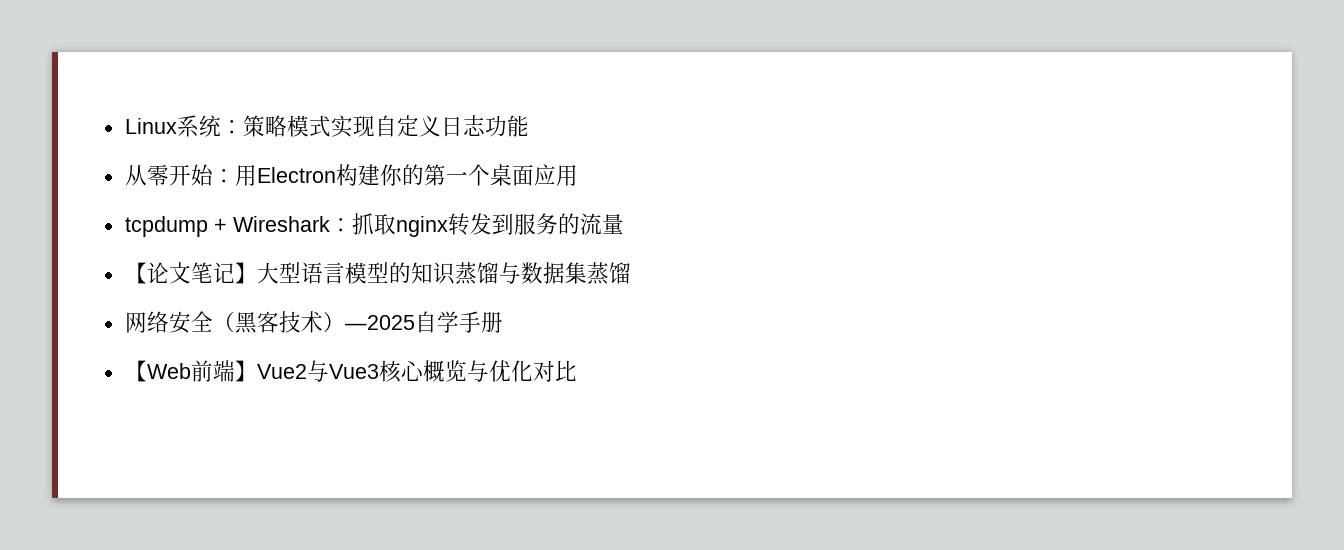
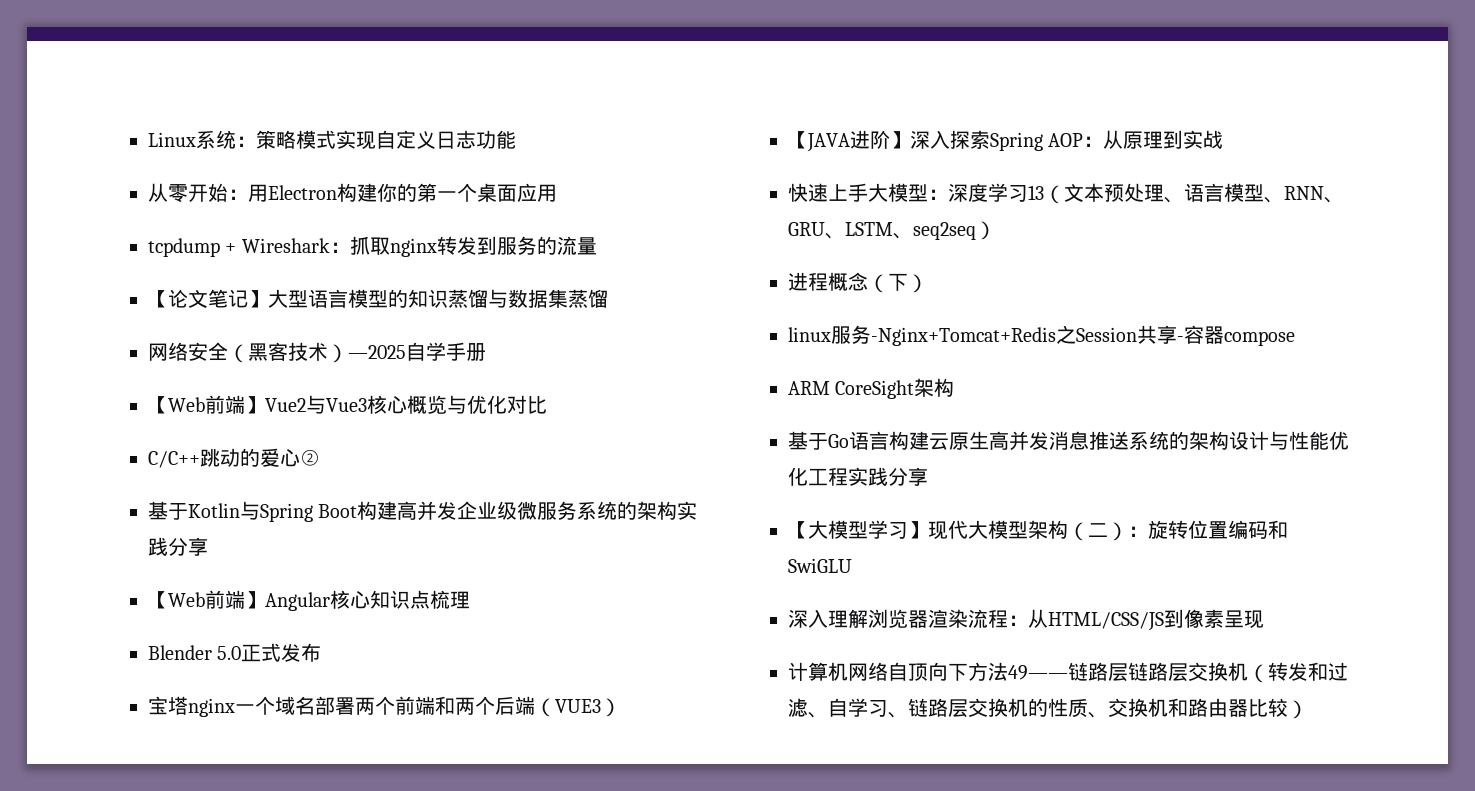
(577, 371) none -> [148,448,320,468] [148,501,698,522] [148,537,208,556] [148,590,470,611] [148,643,322,662] [148,696,621,717] [788,130,1224,152] [788,183,1344,204] [788,221,996,240] [788,272,928,293] [788,325,1295,346] [788,378,955,399] [788,431,1349,451] [788,467,928,486] [788,520,1288,541] [788,558,852,573] [788,609,1264,631] [788,662,1348,683] [788,698,1308,719] // C/C++跳动的爱心② // 基于Kotlin与Spring Boot构建高并发企业级微服务系统的架构实践分享 // 【Web前端】Angular核心知识点梳理 // Blender 5.0正式发布 // 宝塔nginx一个域名部署两个前端和两个后端（VUE3） // 【JAVA进阶】深入探索Spring AOP：从原理到实战 // 快速上手大模型：深度学习13（文本预处理、语言模型、RNN、GRU、LSTM、seq2seq） // 进程概念（下） // linux服务-Nginx+Tomcat+Redis之Session共享-容器compose // ARM CoreSight架构 // 基于Go语言构建云原生高并发消息推送系统的架构设计与性能优化工程实践分享 // 【大模型学习】现代大模型架构（二）：旋转位置编码和SwiGLU // 深入理解浏览器渲染流程：从HTML/CSS/JS到像素呈现 // 计算机网络自顶向下方法49——链路层链路层交换机（转发和过滤、自学习、链路层交换机的性质、交换机和路由器比较）

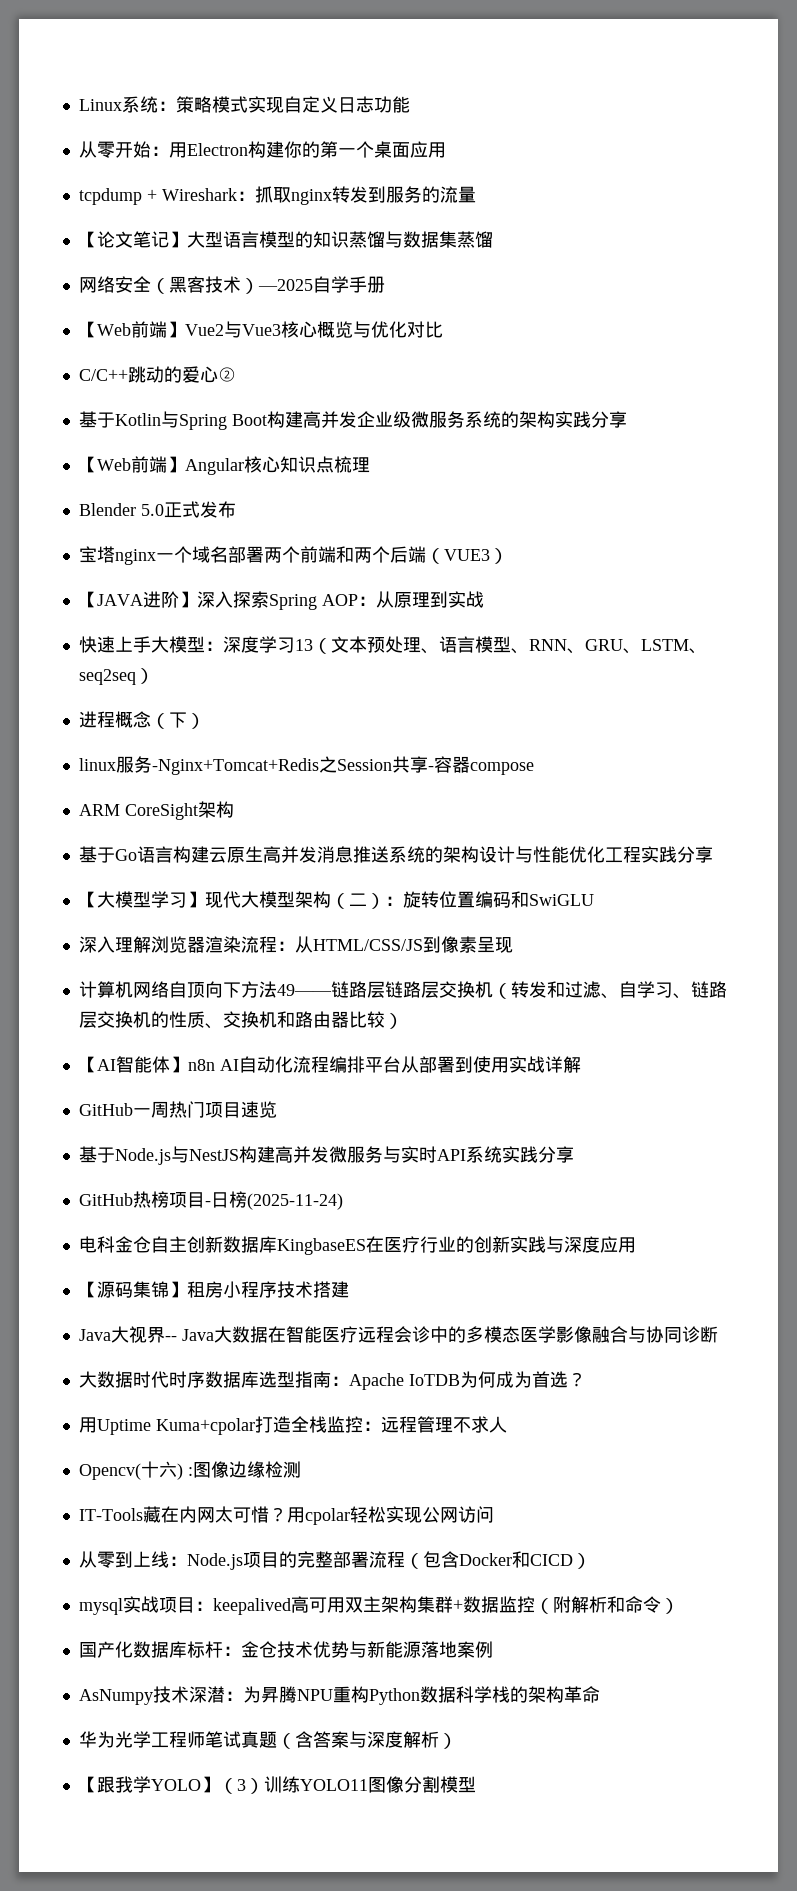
(1308, 709) none -> [78,1056,581,1073] [78,1101,277,1118] [78,1146,574,1165] [78,1191,343,1210] [78,1236,636,1255] [78,1281,349,1298] [78,1326,718,1343] [78,1371,586,1390] [78,1416,507,1435] [78,1461,301,1480] [78,1506,494,1525] [78,1551,591,1570] [78,1596,679,1615] [78,1641,493,1658] [78,1686,600,1705] [78,1731,457,1749] [78,1776,476,1794] // 【AI智能体】n8n AI自动化流程编排平台从部署到使用实战详解 // GitHub一周热门项目速览 // 基于Node.js与NestJS构建高并发微服务与实时API系统实践分享 // GitHub热榜项目-日榜(2025-11-24) // 电科金仓自主创新数据库KingbaseES在医疗行业的创新实践与深度应用 // 【源码集锦】租房小程序技术搭建 // Java大视界-- Java大数据在智能医疗远程会诊中的多模态医学影像融合与协同诊断 // 大数据时代时序数据库选型指南：Apache IoTDB为何成为首选？ // 用Uptime Kuma+cpolar打造全栈监控：远程管理不求人 // Opencv(十六) :图像边缘检测 // IT-Tools藏在内网太可惜？用cpolar轻松实现公网访问 // 从零到上线：Node.js项目的完整部署流程（包含Docker和CICD） // mysql实战项目：keepalived高可用双主架构集群+数据监控（附解析和命令） // 国产化数据库标杆：金仓技术优势与新能源落地案例 // AsNumpy技术深潜：为昇腾NPU重构Python数据科学栈的架构革命 // 华为光学工程师笔试真题（含答案与深度解析） // 【跟我学YOLO】（3）训练YOLO11图像分割模型

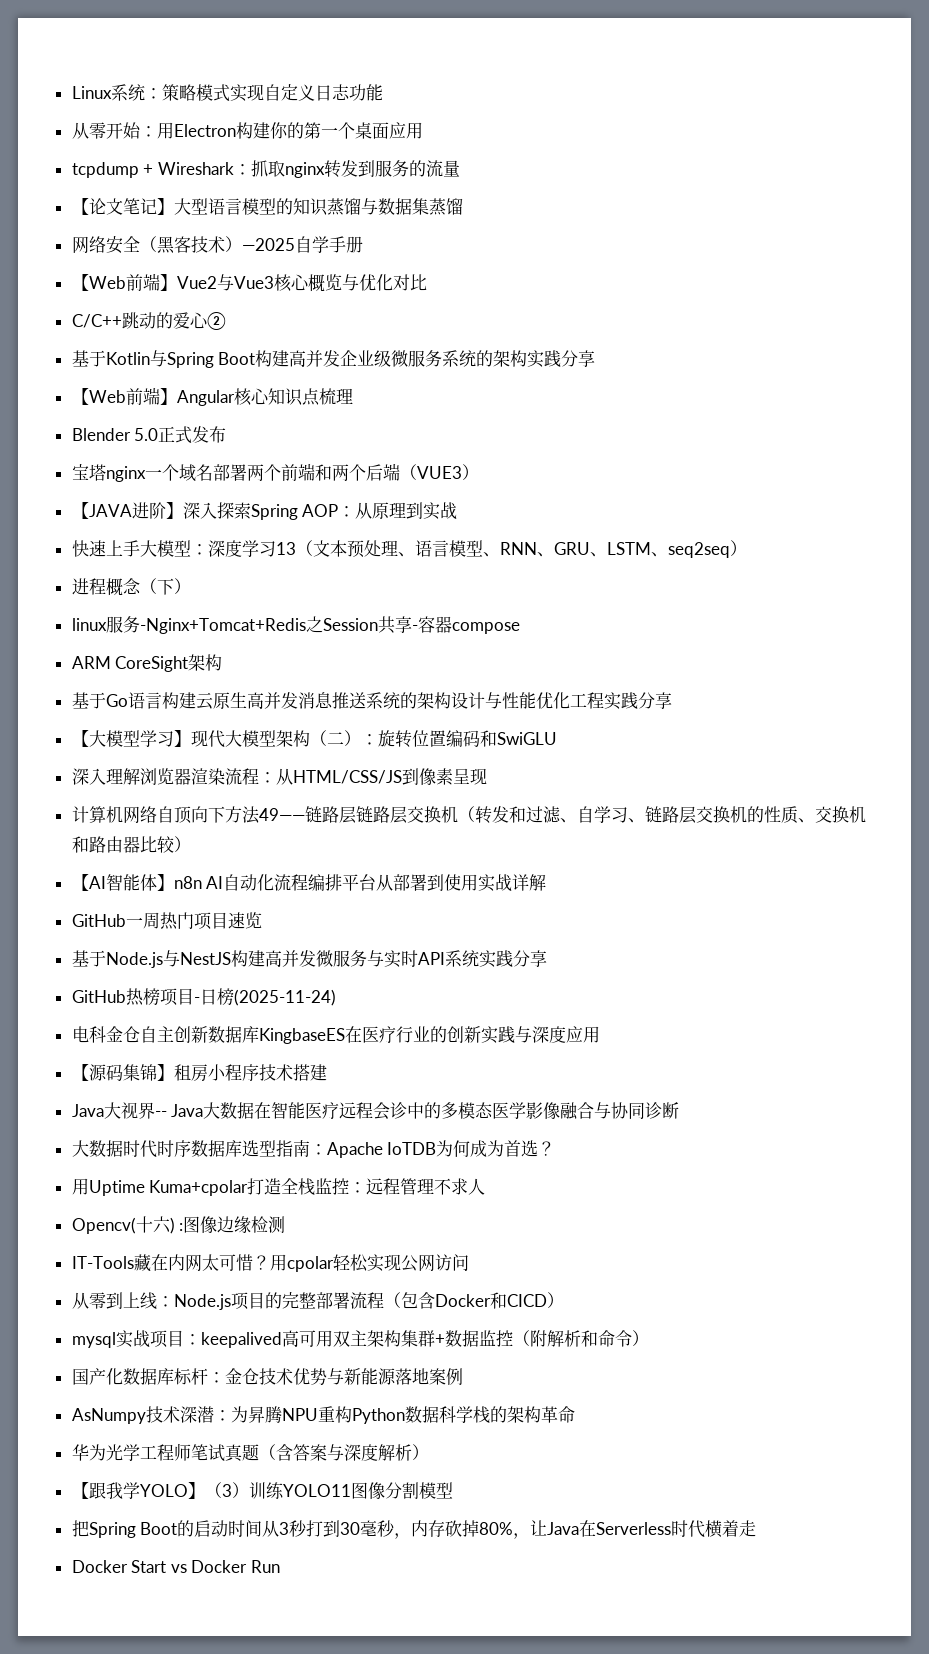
(476, 1784) none -> [71,1520,757,1539] [71,1560,281,1573] // 把Spring Boot的启动时间从3秒打到30毫秒，内存砍掉80%，让Java在Serverless时代横着走 // Docker Start vs Docker Run

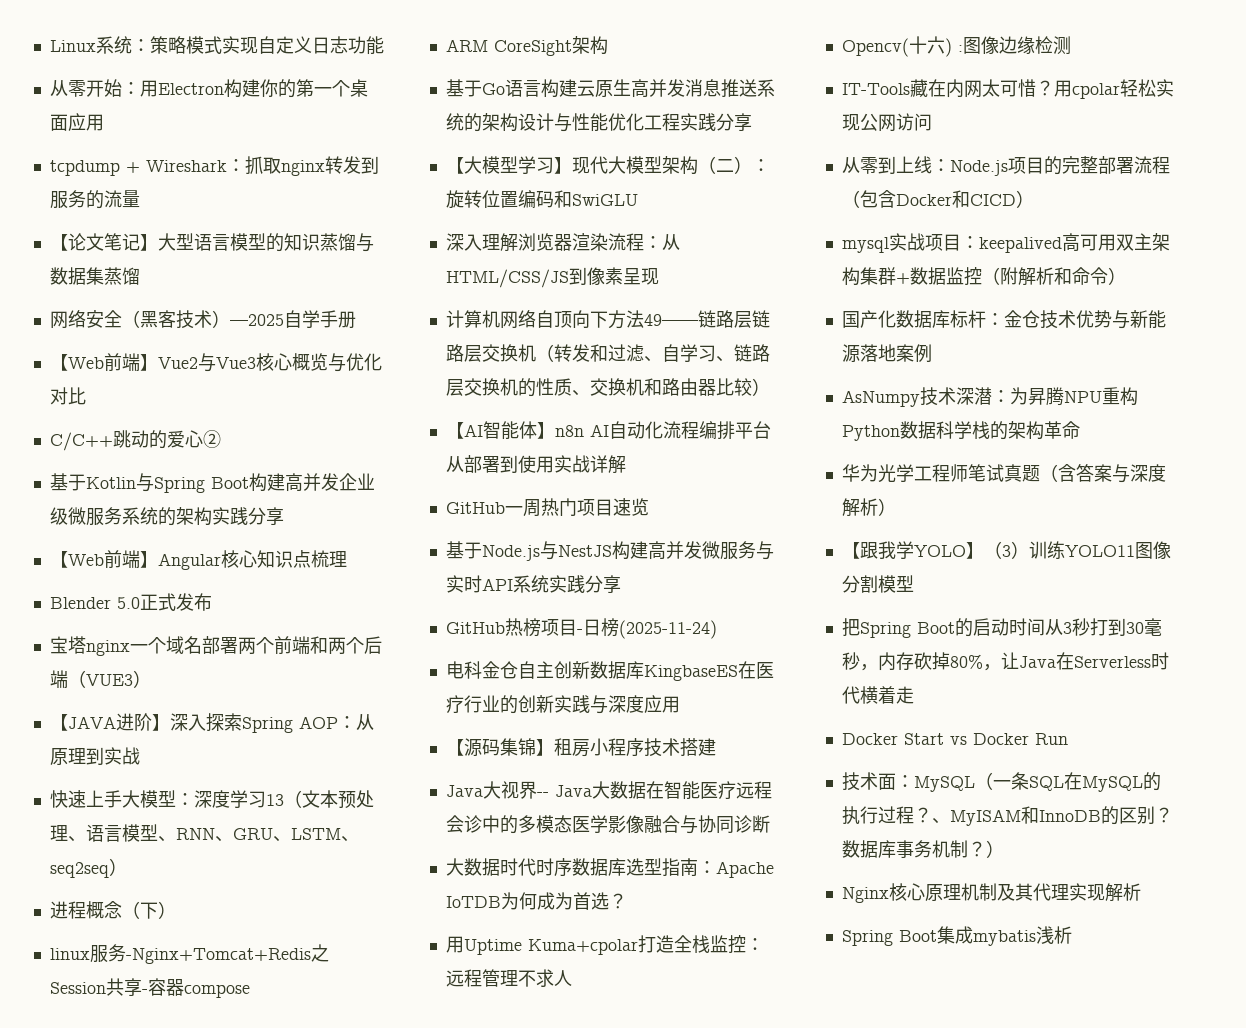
(281, 1566) none -> [841,772,1161,792] [841,806,1173,826] [841,840,1004,858] [841,883,1141,903] [841,926,1072,946] // 技术面：MySQL（一条SQL在MySQL的执行过程？、MyISAM和InnoDB的区别？数据库事务机制？） // Nginx核心原理机制及其代理实现解析 // Spring Boot集成mybatis浅析

